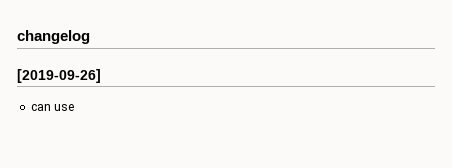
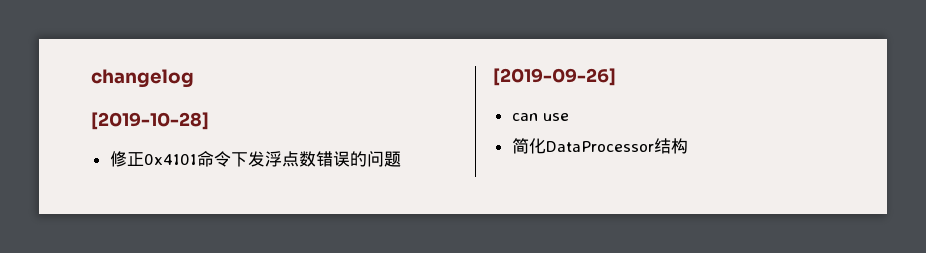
(90, 37) none -> [91,112,209,130] [109,151,401,167] // [2019-10-28] // 修正0x4101命令下发浮点数错误的问题
(75, 107) none -> [511,138,688,154] // 简化DataProcessor结构

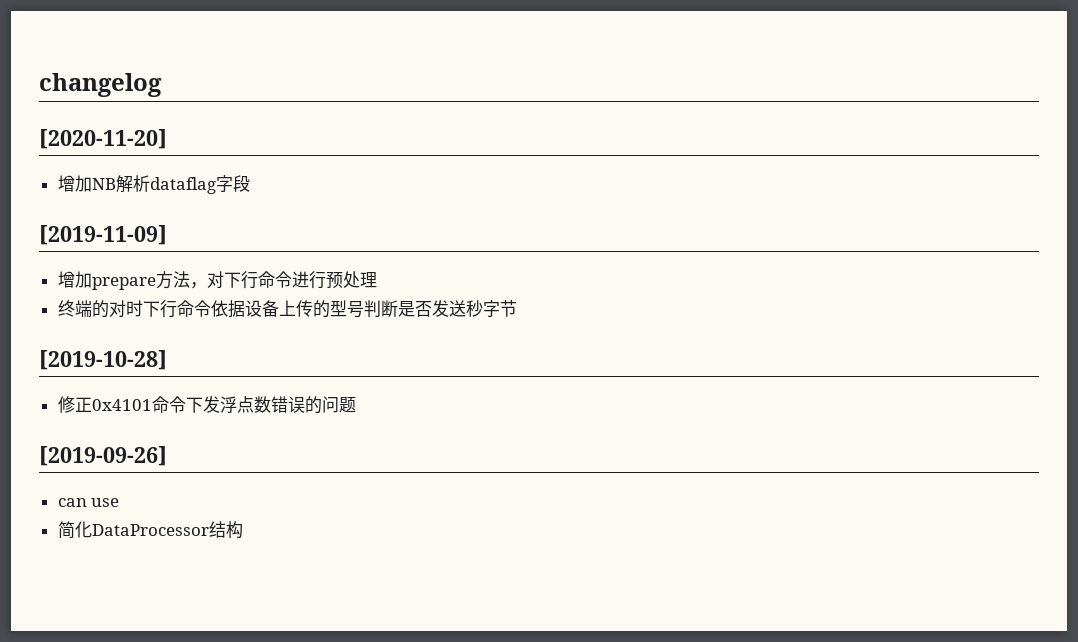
(194, 78) none -> [39,129,167,149] [57,175,250,194] [39,225,167,245] [57,271,377,290] [57,300,517,318] // [2020-11-20] // 增加NB解析dataflag字段 // [2019-11-09] // 增加prepare方法，对下行命令进行预处理 // 终端的对时下行命令依据设备上传的型号判断是否发送秒字节

